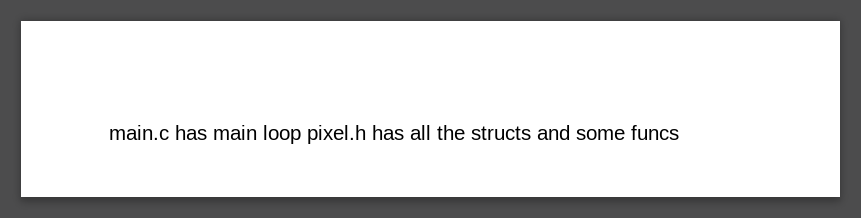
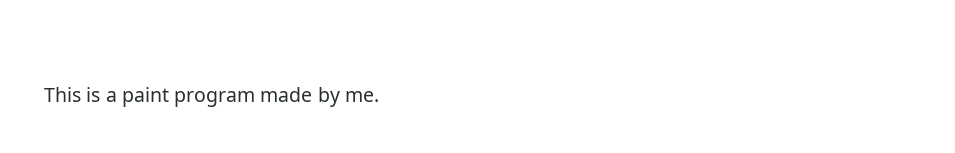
[109,125,679,144] main.c has main loop pixel.h has all the structs and some funcs -> [44,87,379,107] This is a paint program made by me.

